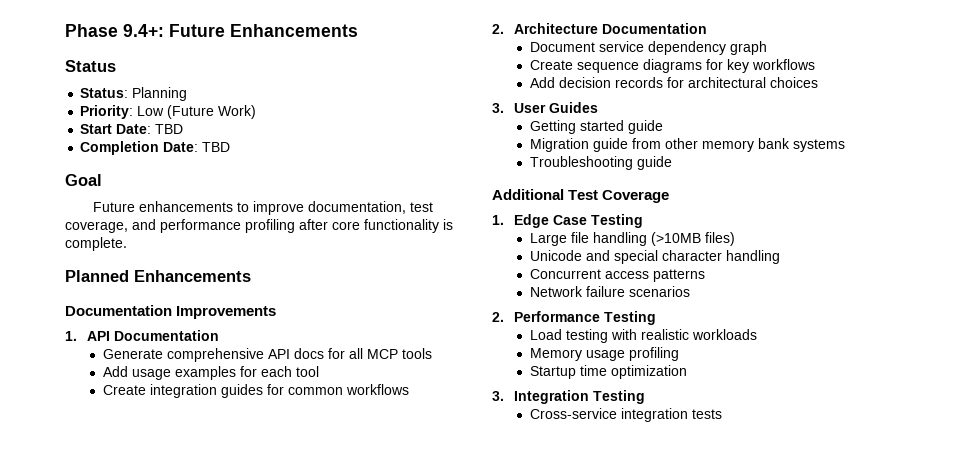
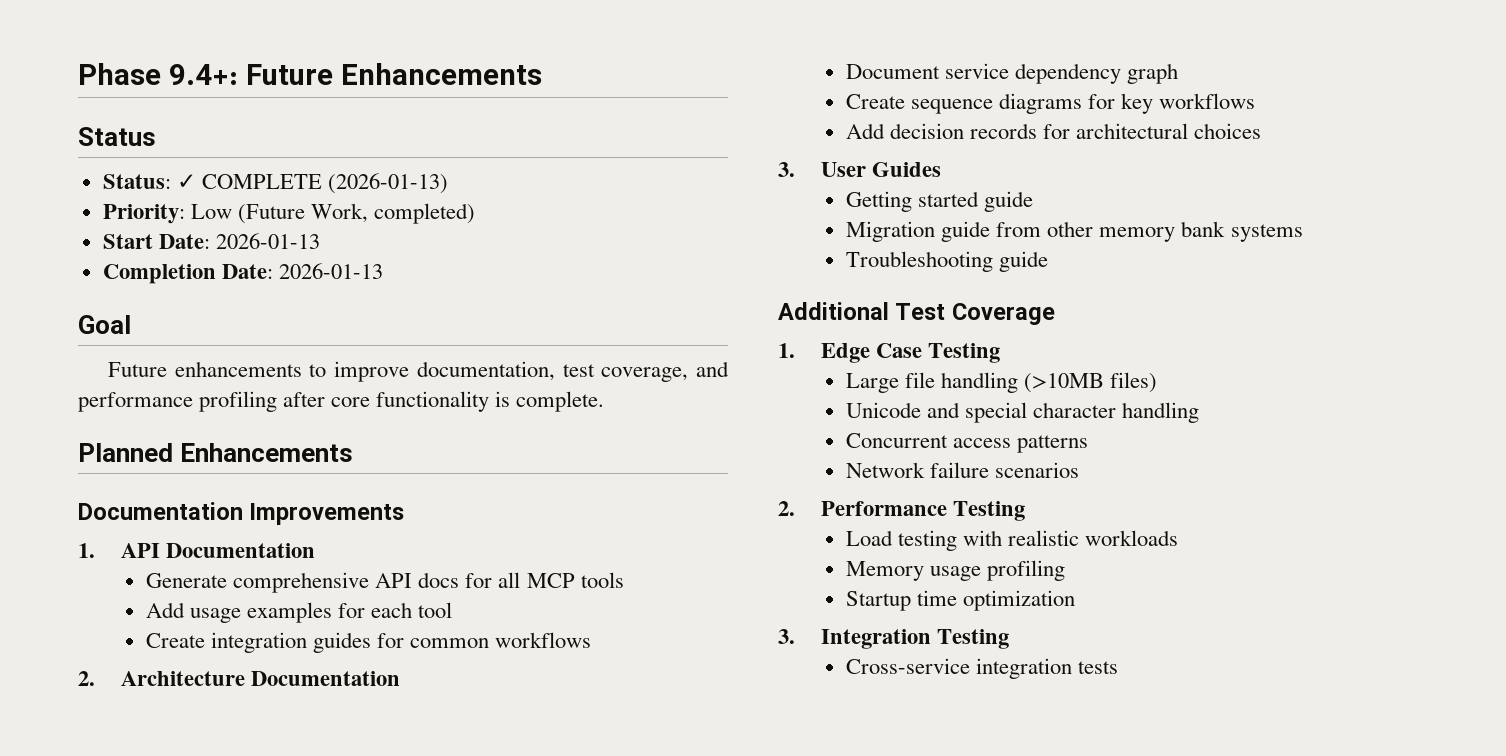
[132,87,188,101] Planning -> [176,173,448,194] ✓ COMPLETE (2026-01-13)
[218,105,257,119] Work) -> [310,203,476,224] Work, completed)
[155,124,184,134] TBD -> [215,233,320,249] 2026-01-13
[202,142,231,152] TBD -> [278,263,383,279] 2026-01-13

